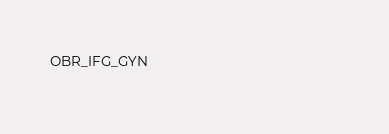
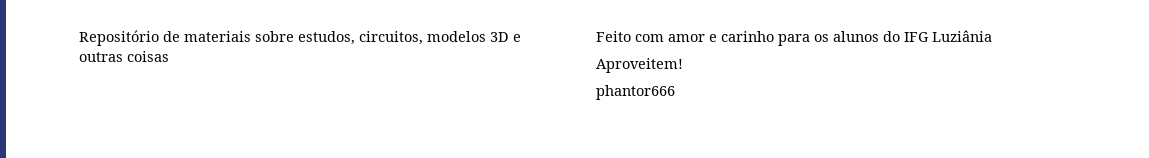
[50,56,148,67] OBR_IFG_GYN -> [79,30,521,46] [79,51,169,62] [596,30,992,46] [596,58,683,73] [596,85,675,100] Repositório de materiais sobre estudos, circuitos, modelos 3D e outras coisas // Feito com amor e carinho para os alunos do IFG Luziânia // Aproveitem! // phantor666

